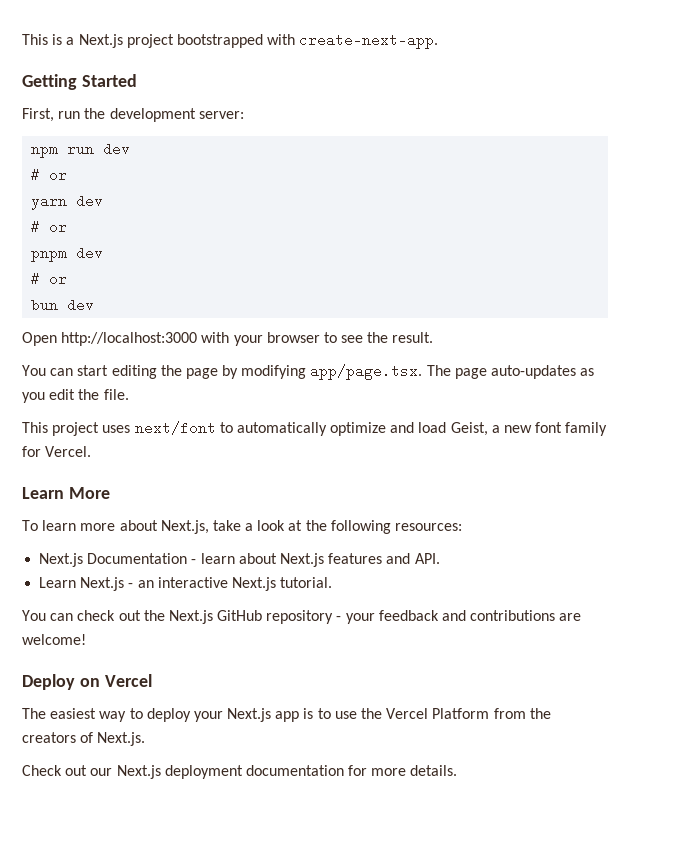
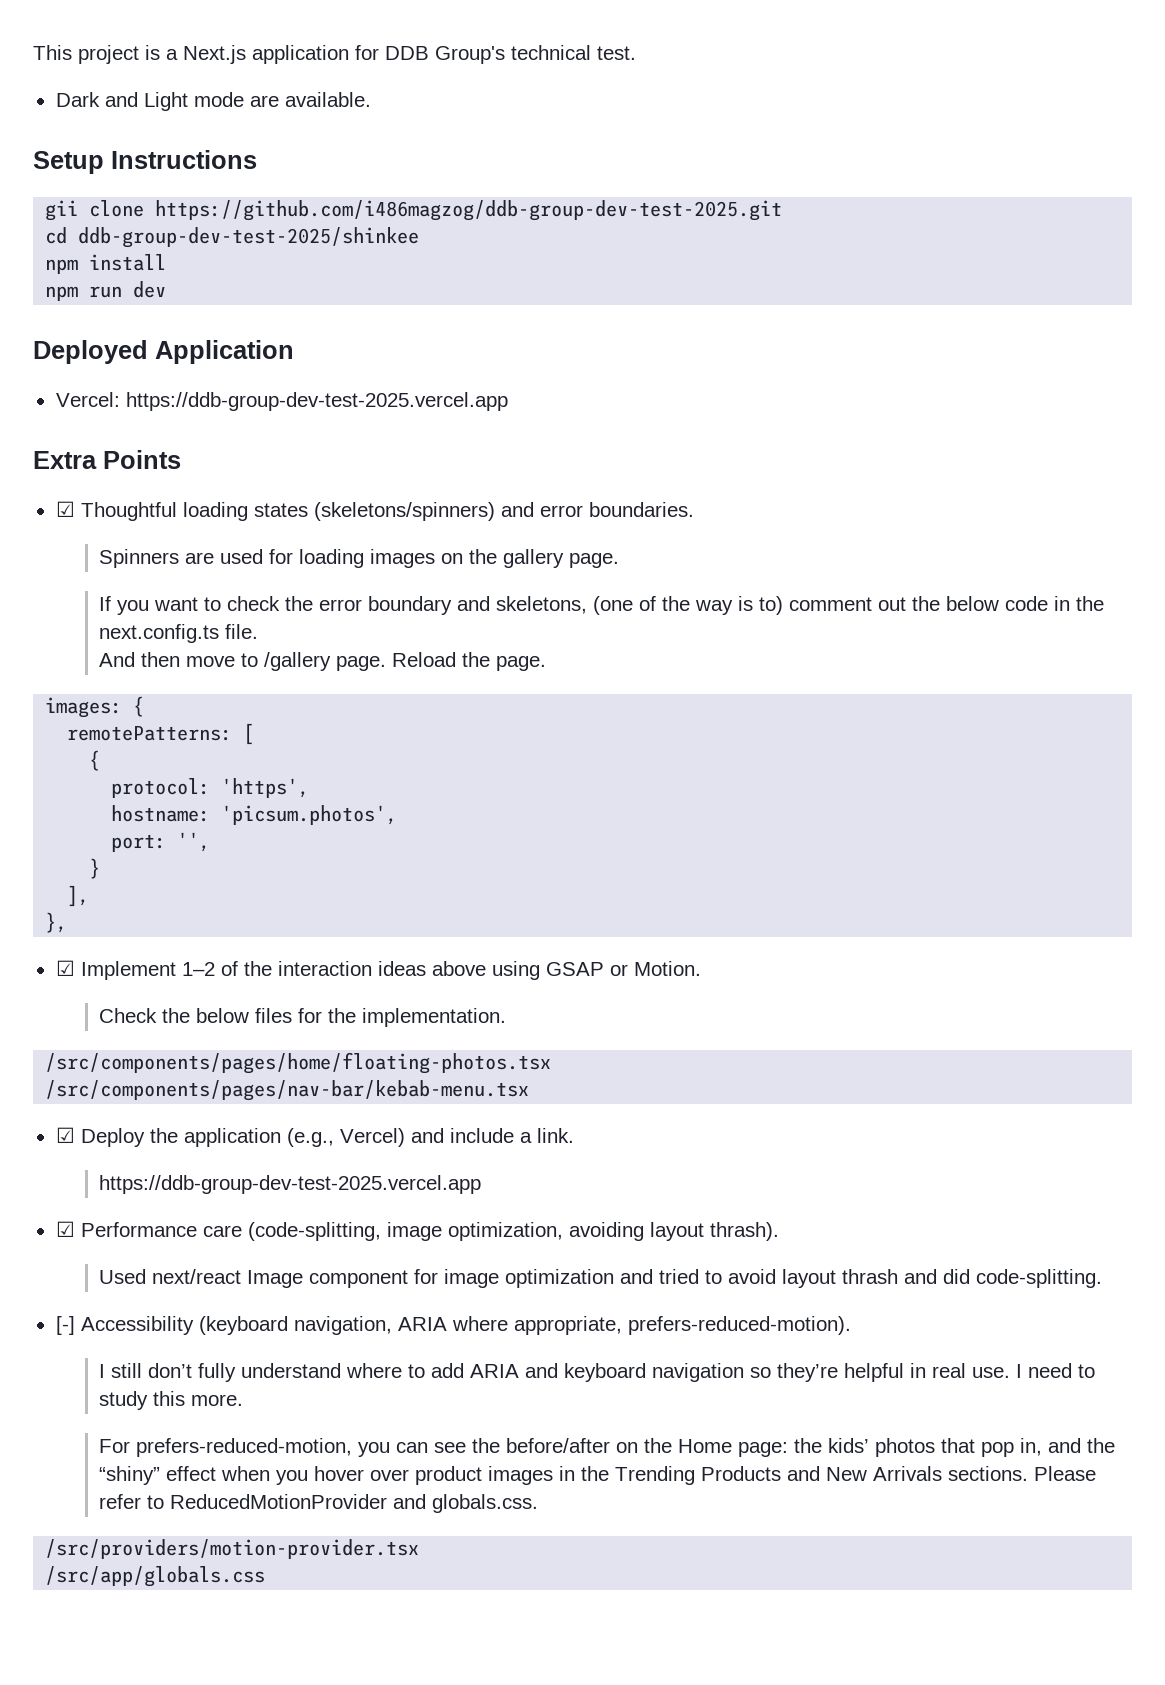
[22,34,48,45] This -> [33,45,139,64] This project
[126,33,439,49] [22,74,137,90] [22,108,244,122] [31,142,131,158] [31,168,68,182] [31,194,104,210] [31,220,68,234] [31,246,104,262] [31,272,68,286] [31,298,95,312] [22,332,434,346] [22,364,595,380] [22,389,129,403] [22,421,608,436] [22,446,92,457] [22,487,110,499] [22,520,463,534] [39,553,440,567] [39,577,333,591] [22,610,582,624] [22,634,86,645] [22,674,152,690] [22,708,551,722] [22,732,146,746] [22,765,458,779] project bootstrapped with create-next-app. // Getting Started // First, run the development server: // npm run dev // # or // yarn dev // # or // pnpm dev // # or // bun dev // Open http://localhost:3000 with your browser to see the result. // You can start editing the page by modifying app/page.tsx. The page auto-updates as you edit the file. // This project uses next/font to automatically optimize and load Geist, a new font family for Vercel. // Learn More // To learn more about Next.js, take a look at the following resources: // Next.js Documentation - learn about Next.js features and API. // Learn Next.js - an interactive Next.js tutorial. // You can check out the Next.js GitHub repository - your feedback and contributions are welcome! // Deploy on Vercel // The easiest way to deploy your Next.js app is to use the Vercel Platform from the creators of Next.js. // Check out our Next.js deployment documentation for more details. -> [252,45,636,64] [55,92,371,111] [33,150,257,174] [45,200,783,221] [45,227,420,248] [45,254,167,274] [45,281,167,301] [33,340,294,364] [55,392,508,411] [33,450,181,469] [55,501,694,521] [99,549,620,568] [99,596,1105,615] [99,624,259,643] [99,652,547,671] [45,696,145,718] [67,723,255,745] [89,750,101,771] [111,778,310,798] [111,805,398,825] [111,832,211,852] [89,858,101,879] [67,885,90,907] [45,912,68,933] [55,960,701,980] [99,1008,507,1027] [45,1052,552,1074] [45,1080,530,1101] [55,1127,574,1147] [99,1175,482,1194] [55,1221,779,1241] [99,1269,1103,1288] [55,1316,851,1335] [99,1363,1096,1382] [99,1391,244,1410] [99,1438,1116,1457] [99,1466,1097,1485] [99,1494,539,1513] [45,1539,420,1559] [45,1566,266,1587] application for DDB Group's technical test. // Dark and Light mode are available. // Setup Instructions // gii clone https://github.com/i486magzog/ddb-group-dev-test-2025.git // cd ddb-group-dev-test-2025/shinkee // npm install // npm run dev // Deployed Application // Vercel: https://ddb-group-dev-test-2025.vercel.app // Extra Points // ☑ Thoughtful loading states (skeletons/spinners) and error boundaries. // Spinners are used for loading images on the gallery page. // If you want to check the error boundary and skeletons, (one of the way is to) comment out the below code in the next.config.ts file. // And then move to /gallery page. Reload the page. // images: { // remotePatterns: [ // { // protocol: 'https', // hostname: 'picsum.photos', // port: '', // } // ], // }, // ☑ Implement 1–2 of the interaction ideas above using GSAP or Motion. // Check the below files for the implementation. // /src/components/pages/home/floating-photos.tsx // /src/components/pages/nav-bar/kebab-menu.tsx // ☑ Deploy the application (e.g., Vercel) and include a link. // https://ddb-group-dev-test-2025.vercel.app // ☑ Performance care (code‑splitting, image optimization, avoiding layout thrash). // Used next/react Image component for image optimization and tried to avoid layout thrash and did code‑splitting. // [-] Accessibility (keyboard navigation, ARIA where appropriate, prefers-reduced-motion). // I still don’t fully understand where to add ARIA and keyboard navigation so they’re helpful in real use. I need to study this more. // For prefers-reduced-motion, you can see the before/after on the Home page: the kids’ photos that pop in, and the “shiny” effect when you hover over product images in the Trending Products and New Arrivals sections. Please refer to ReducedMotionProvider and globals.css. // /src/providers/motion-provider.tsx // /src/app/globals.css

